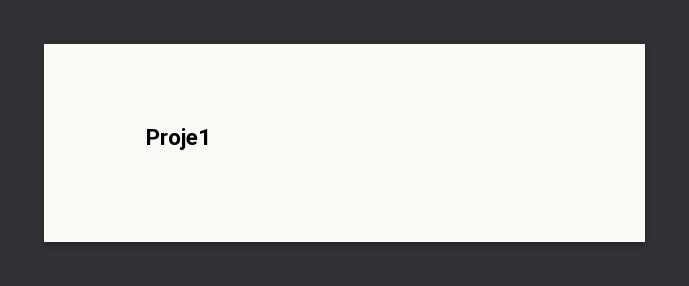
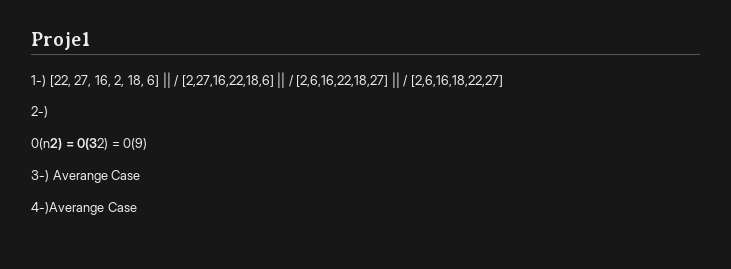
(211, 139) none -> [31,72,503,88] [31,106,48,118] [31,138,148,150] [31,170,141,183] [31,202,137,215] // 1-) [22, 27, 16, 2, 18, 6] || / [2,27,16,22,18,6] || / [2,6,16,22,18,27] || / [2,6,16,18,22,27] // 2-) // 0(n2) = 0(32) = 0(9) // 3-) Averange Case // 4-)Averange Case

